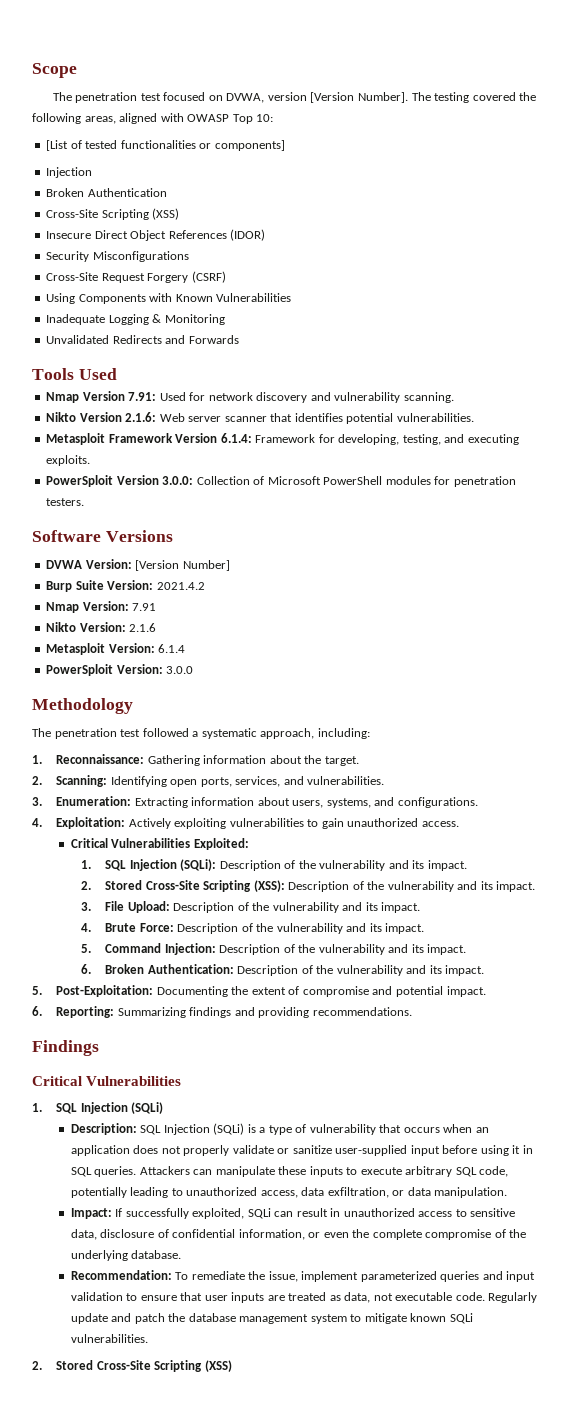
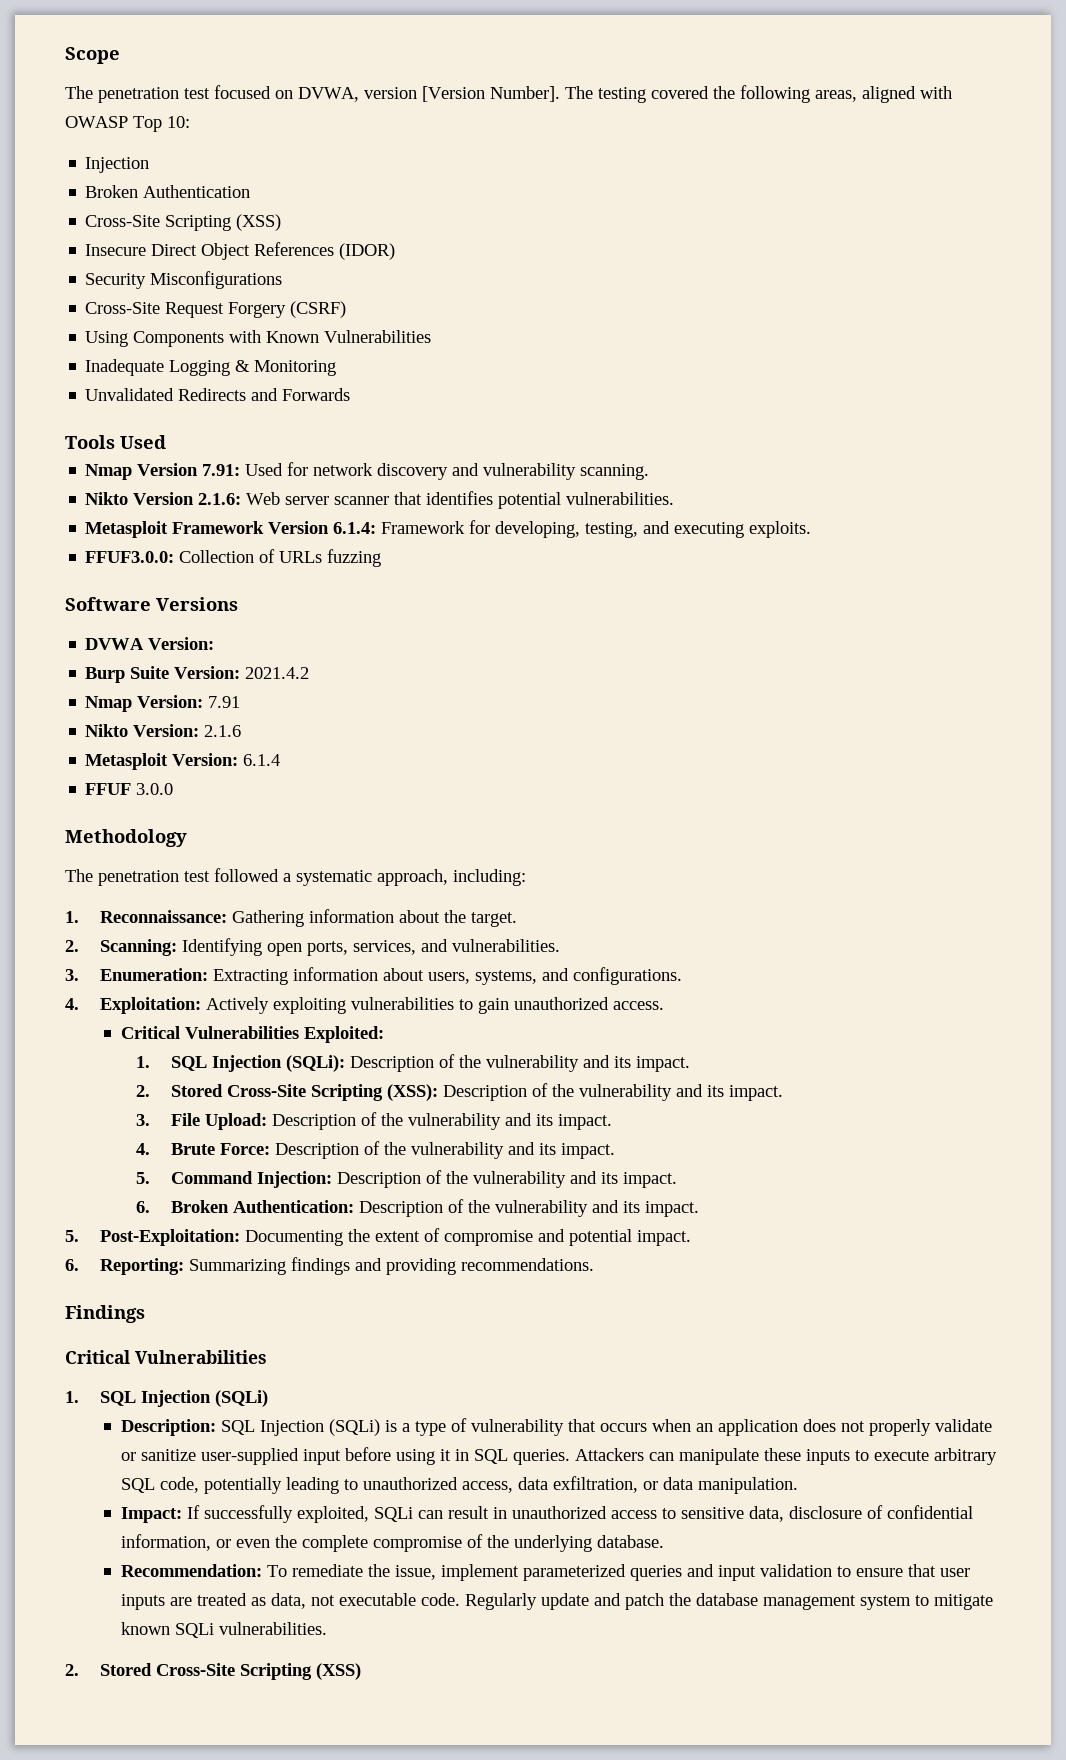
[46,140,285,151] // [List of tested functionalities or components] -> (190, 122) none
[46,475,516,487] [46,498,85,506] PowerSploit Version 3.0.0: Collection of Microsoft PowerShell modules for penetration testers. -> [85,549,382,567] FFUF3.0.0: Collection of URLs fuzzing
[135,560,230,571] [Version Number] -> (215, 643) none
[46,664,163,676] PowerSploit Version: -> [85,783,132,795] FFUF

